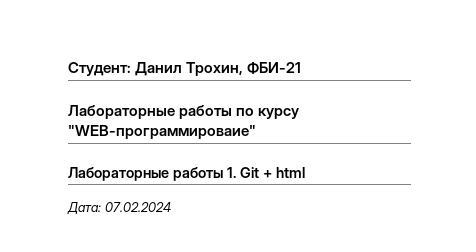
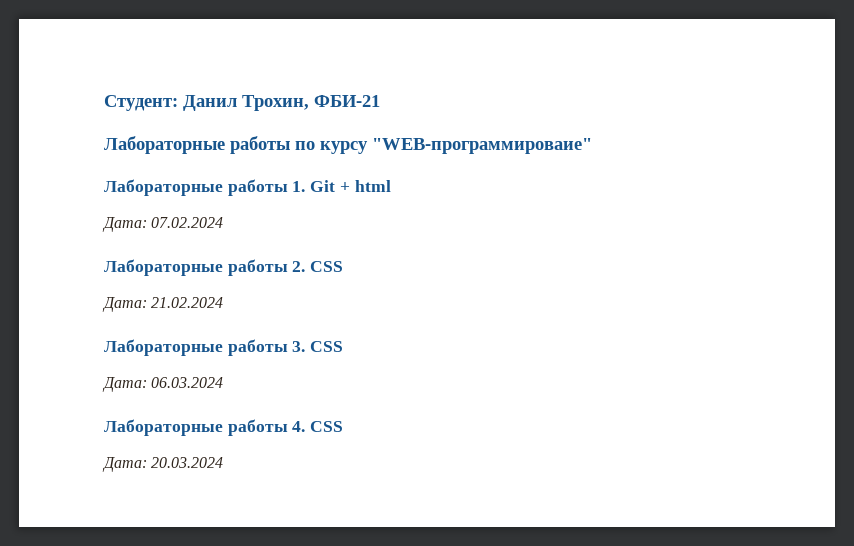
(171, 207) none -> [104,259,344,276] [102,297,224,312] [104,339,344,356] [102,377,224,392] [104,419,344,436] [102,457,224,472] // Лабораторные работы 2. CSS // Дата: 21.02.2024 // Лабораторные работы 3. CSS // Дата: 06.03.2024 // Лабораторные работы 4. CSS // Дата: 20.03.2024

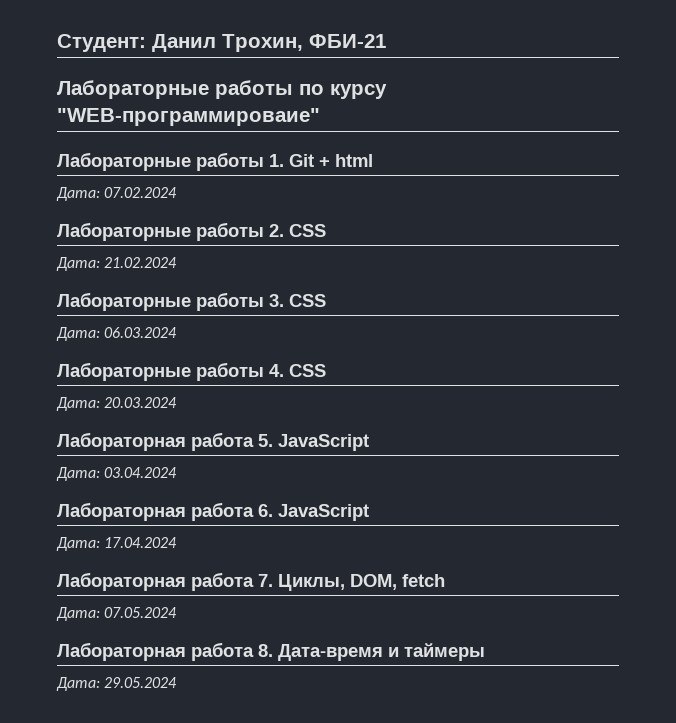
(224, 462) none -> [57,432,369,451] [56,467,178,481] [57,502,369,521] [56,537,178,551] [57,572,445,591] [56,607,178,621] [57,642,485,661] [56,677,178,691] // Лабораторная работа 5. JavaScript // Дата: 03.04.2024 // Лабораторная работа 6. JavaScript // Дата: 17.04.2024 // Лабораторная работа 7. Циклы, DOM, fetch // Дата: 07.05.2024 // Лабораторная работа 8. Дата-время и таймеры // Дата: 29.05.2024

